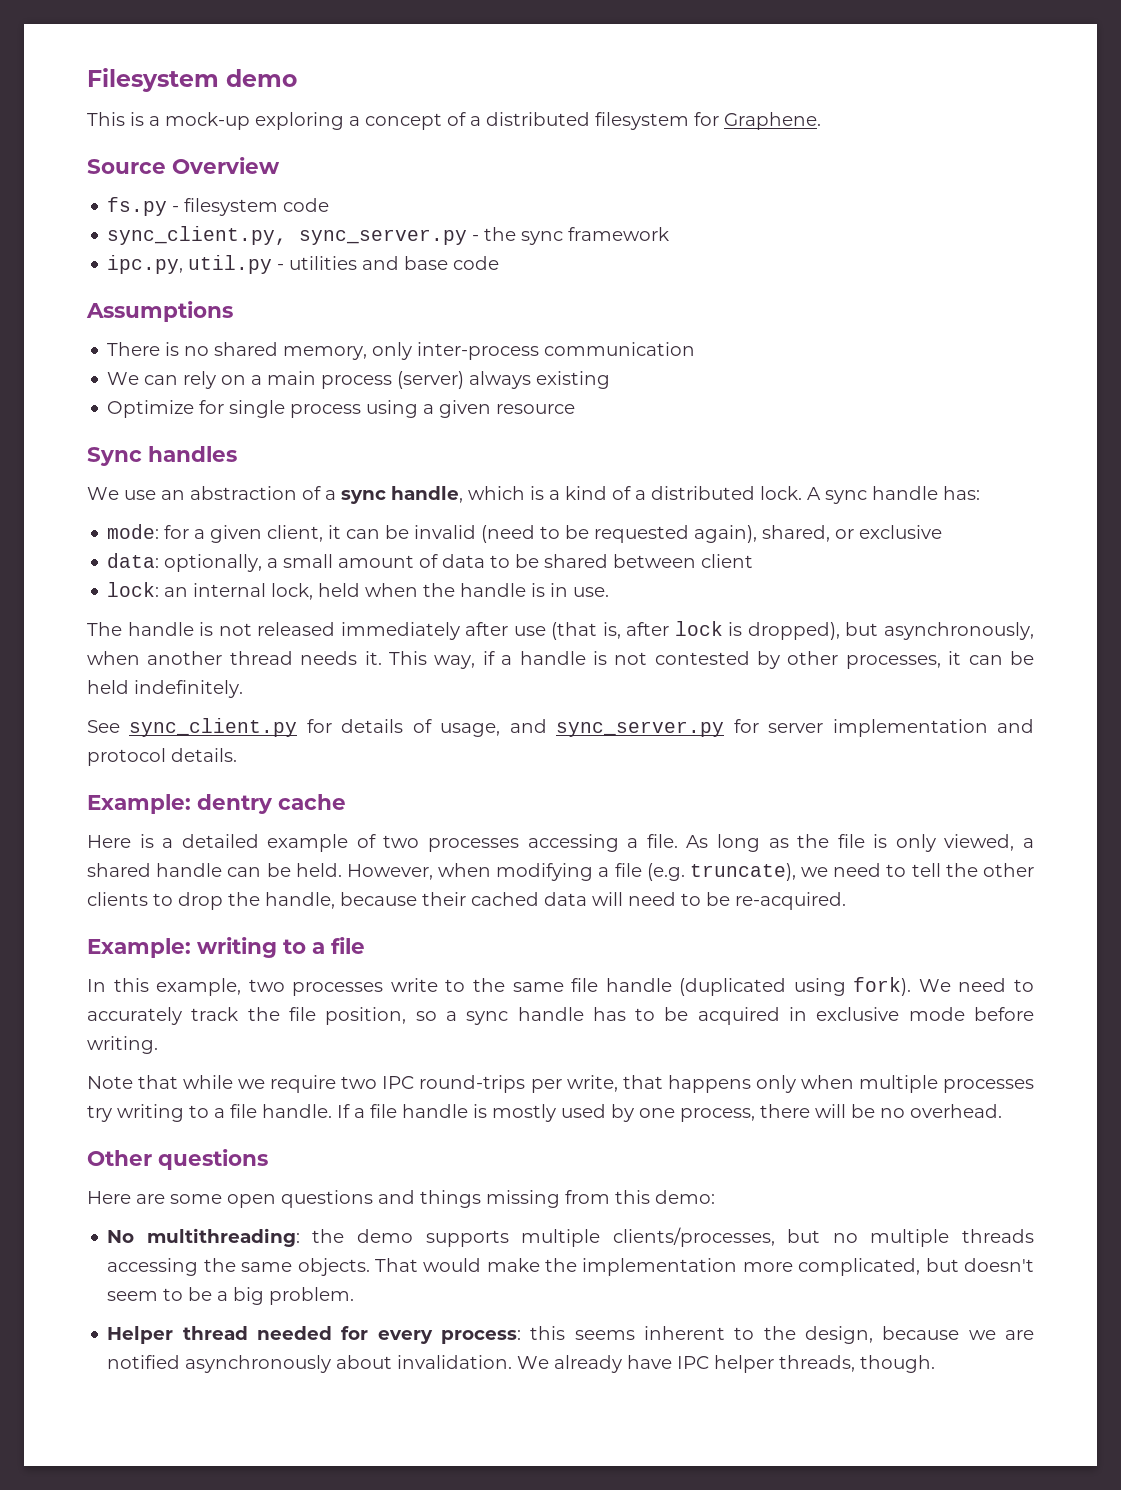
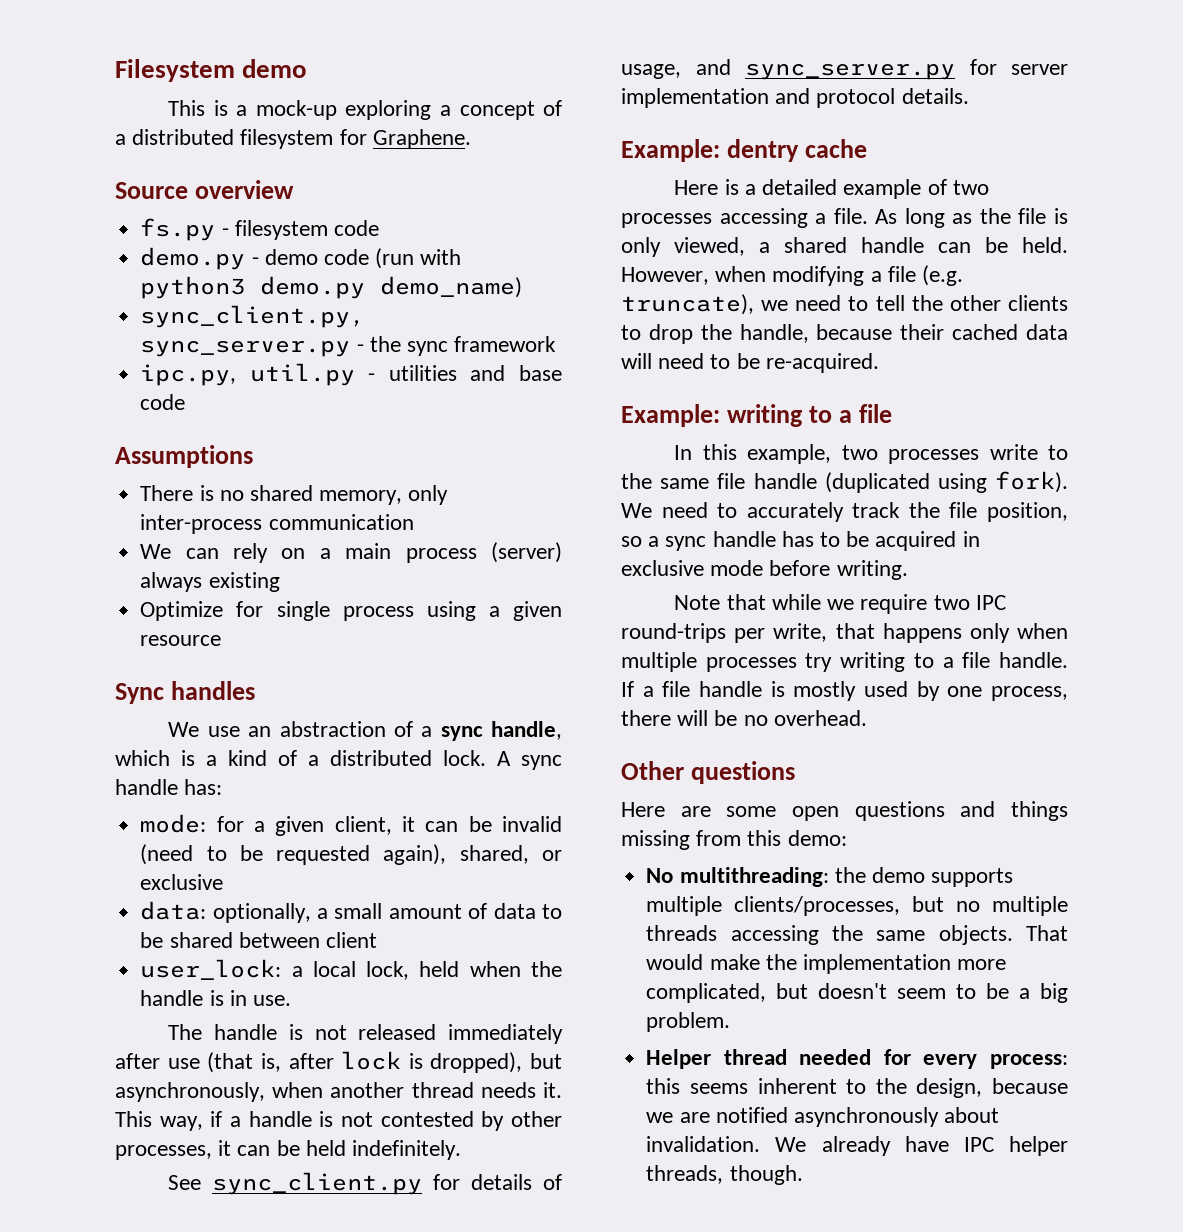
[172,157,280,174] Overview -> [194,180,294,199] overview
(330, 205) none -> [140,247,462,270] [140,276,523,299] // demo.py - demo code (run with python3 demo.py demo_name)
[107,582,267,597] lock: an internal -> [140,959,356,980] user_lock: a local

